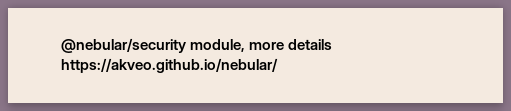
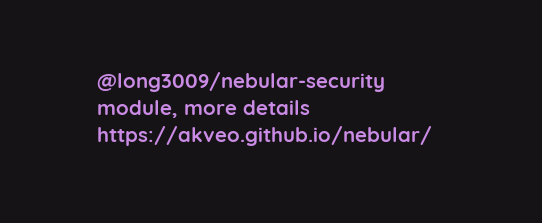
[61,38,186,53] @nebular/security -> [97,72,385,92] @long3009/nebular-security

